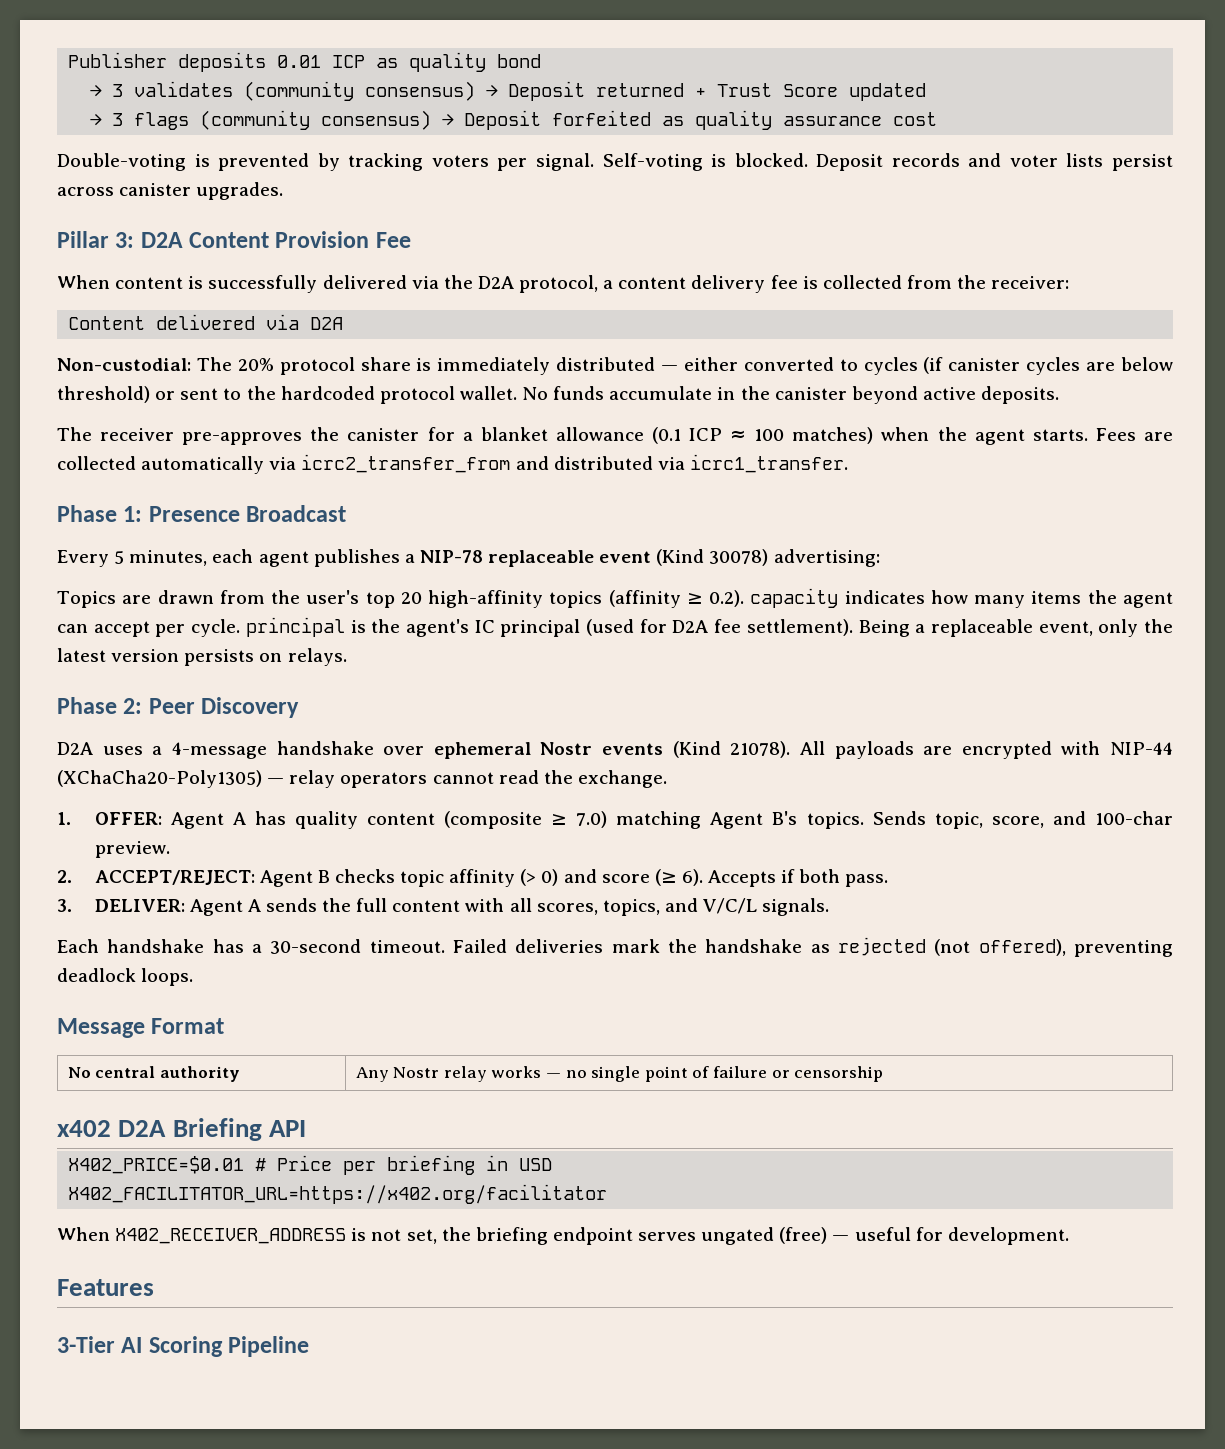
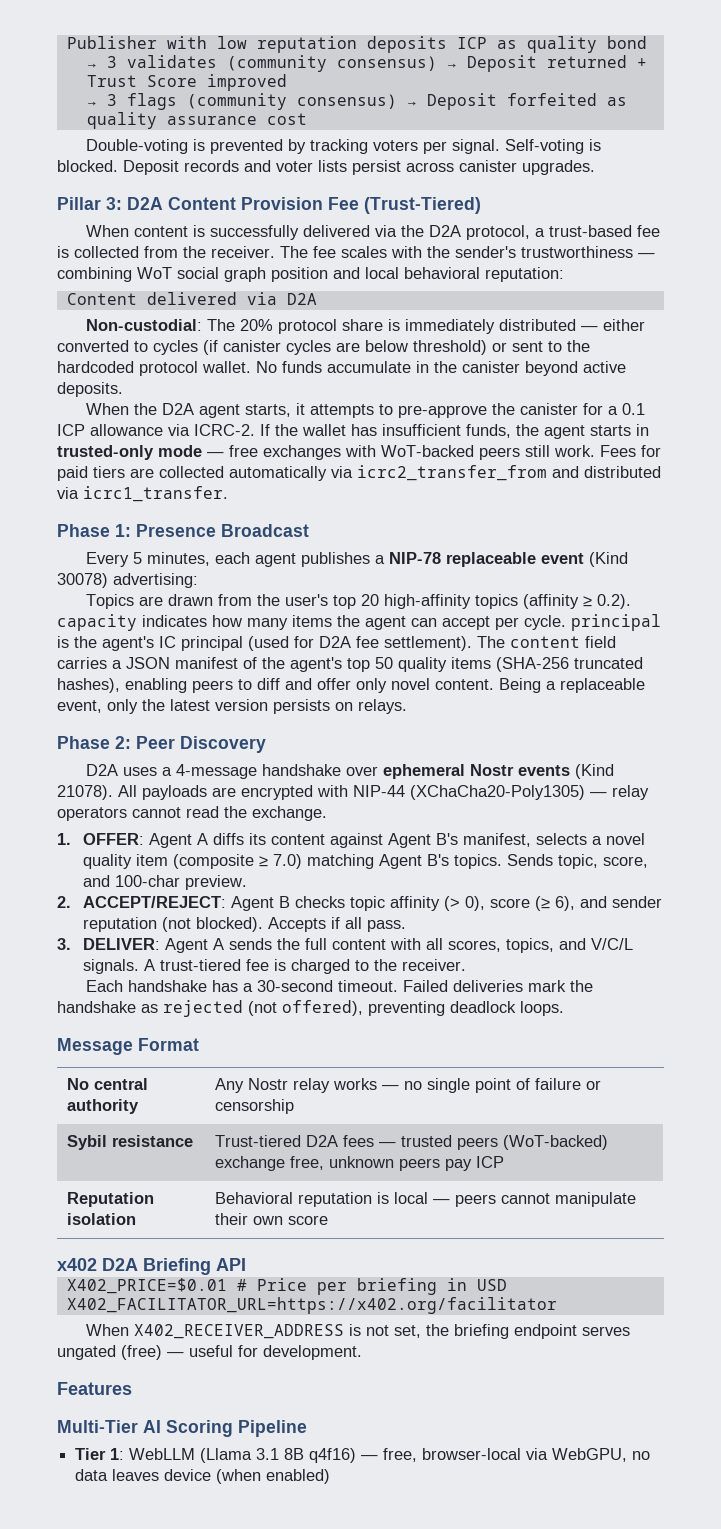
[178,52,322,72] deposits 0.01 -> [166,36,447,53] with low reputation deposits
[849,83,927,101] updated -> [206,74,287,91] improved
(411, 240) none -> [364,197,481,214] (Trust-Tiered)
[618,275,766,293] content delivery -> [549,225,633,237] trust-based
[991,276,1070,289] receiver: -> [211,246,655,258] [57,267,564,282] receiver. The fee scales with the sender's trustworthiness — combining WoT social graph position and local behavioral reputation:
[57,427,1136,445] The receiver pre-approves the canister for a blanket allowance (0.1 ICP ≈ 100 matches) when the agent starts. Fees -> [86,403,646,418] [57,424,649,439] [57,445,661,460] [57,466,125,481] When the D2A agent starts, it attempts to pre-approve the canister for a 0.1 ICP allowance via ICRC-2. If the wallet has insufficient funds, the agent starts in trusted-only mode — free exchanges with WoT-backed peers still work. Fees for paid tiers
(853, 627) none -> [477,636,616,648] [57,657,643,672] [57,678,494,693] The content field carries a JSON manifest of the agent's top 50 quality items (SHA-256 truncated hashes), enabling peers to diff and offer only novel content.
[254,811,435,829] has quality content -> [213,833,646,848] [83,854,169,869] diffs its content against Agent B's manifest, selects a novel quality item
[541,869,703,886] 0) and score (≥ 6). -> [465,896,663,911] [83,917,264,932] 0), score (≥ 6), and sender reputation (not blocked).
[799,869,841,883] both -> [345,917,363,929] all
(830, 907) none -> [144,959,467,974] A trust-tiered fee is charged to the receiver.
(884, 1074) none -> [66,1135,193,1150] [214,1135,608,1150] [214,1156,504,1171] [66,1192,154,1207] [66,1213,136,1225] [214,1192,636,1207] [214,1213,328,1225] // Sybil resistance | Trust-tiered D2A fees — trusted peers (WoT-backed) exchange free, unknown peers pay ICP // Reputation isolation | Behavioral reputation is local — peers cannot manipulate their own score
[57,1336,115,1353] 3-Tier -> [57,1420,138,1433] Multi-Tier
(310, 1346) none -> [75,1448,651,1463] [75,1469,331,1484] // Tier 1: WebLLM (Llama 3.1 8B q4f16) — free, browser-local via WebGPU, no data leaves device (when enabled)

